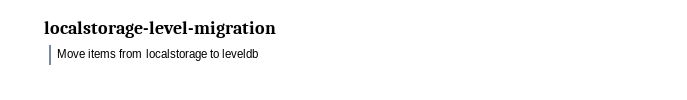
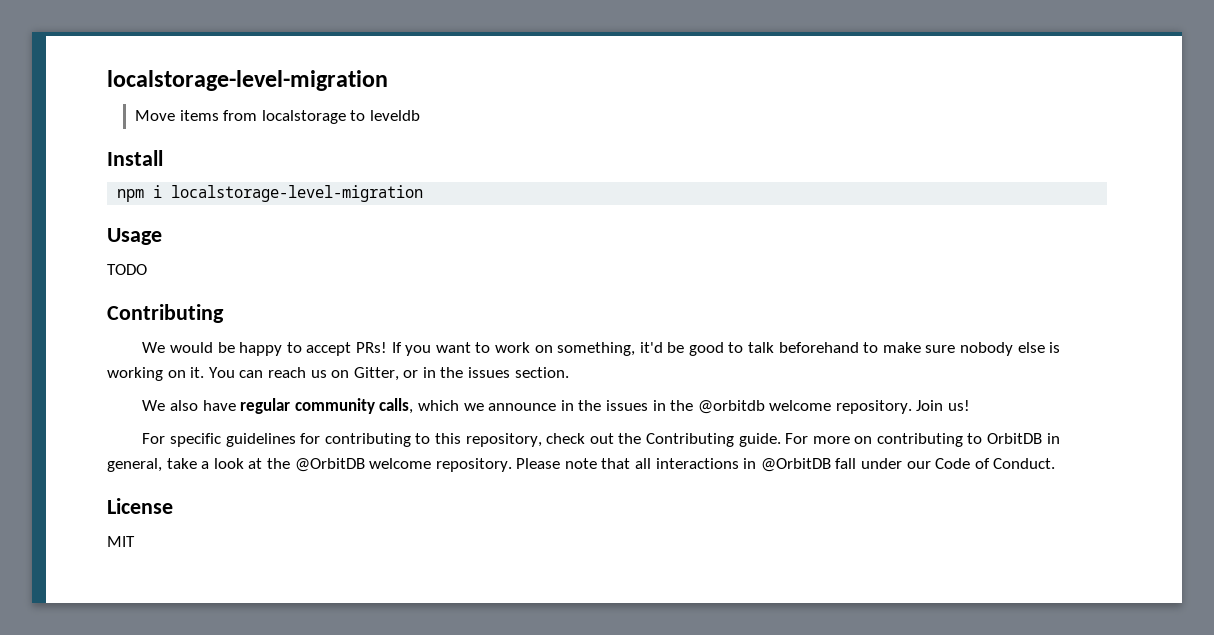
(258, 53) none -> [107,150,163,166] [117,185,424,202] [107,228,162,245] [107,264,147,275] [107,304,224,323] [142,342,1061,356] [107,367,569,381] [142,398,971,414] [142,433,1060,447] [107,458,1056,472] [107,498,173,514] [107,536,135,547] // Install // npm i localstorage-level-migration // Usage // TODO // Contributing // We would be happy to accept PRs! If you want to work on something, it'd be good to talk beforehand to make sure nobody else is working on it. You can reach us on Gitter, or in the issues section. // We also have regular community calls, which we announce in the issues in the @orbitdb welcome repository. Join us! // For specific guidelines for contributing to this repository, check out the Contributing guide. For more on contributing to OrbitDB in general, take a look at the @OrbitDB welcome repository. Please note that all interactions in @OrbitDB fall under our Code of Conduct. // License // MIT

